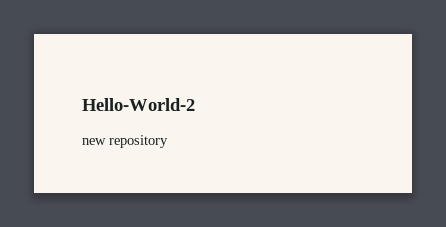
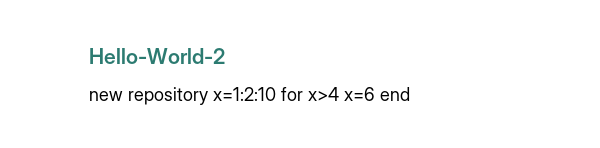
(168, 141) none -> [213,87,410,101] x=1:2:10 for x>4 x=6 end

